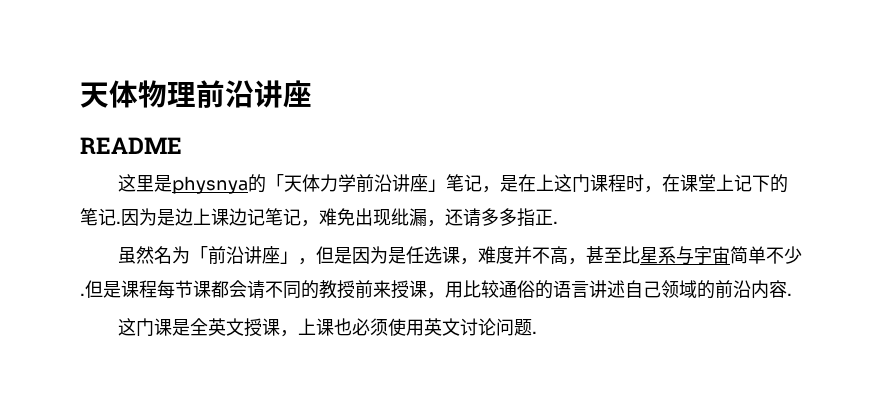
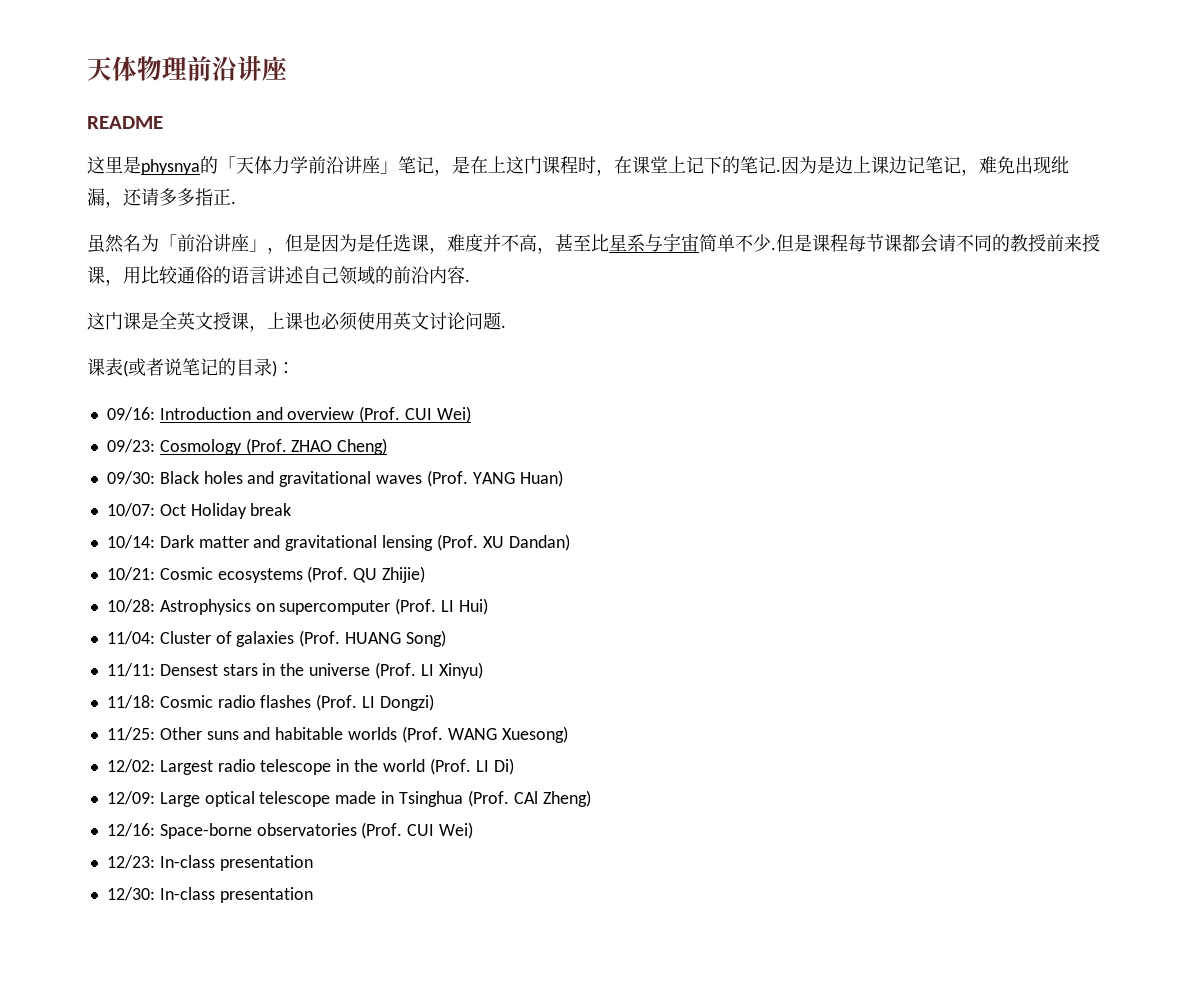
(538, 332) none -> [87,358,295,377] [106,406,471,423] [106,438,388,455] [106,470,563,487] [106,503,292,519] [106,534,570,551] [106,566,426,583] [106,598,488,615] [106,630,446,647] [106,662,483,679] [106,694,434,711] [106,726,568,743] [106,758,514,775] [106,790,591,807] [106,822,474,839] [106,855,313,871] [106,887,313,903] // 课表(或者说笔记的目录)： // 09/16: Introduction and overview (Prof. CUI Wei) // 09/23: Cosmology (Prof. ZHAO Cheng) // 09/30: Black holes and gravitational waves (Prof. YANG Huan) // 10/07: Oct Holiday break // 10/14: Dark matter and gravitational lensing (Prof. XU Dandan) // 10/21: Cosmic ecosystems (Prof. QU Zhijie) // 10/28: Astrophysics on supercomputer (Prof. LI Hui) // 11/04: Cluster of galaxies (Prof. HUANG Song) // 11/11: Densest stars in the universe (Prof. LI Xinyu) // 11/18: Cosmic radio flashes (Prof. LI Dongzi) // 11/25: Other suns and habitable worlds (Prof. WANG Xuesong) // 12/02: Largest radio telescope in the world (Prof. LI Di) // 12/09: Large optical telescope made in Tsinghua (Prof. CAl Zheng) // 12/16: Space-borne observatories (Prof. CUI Wei) // 12/23: In-class presentation // 12/30: In-class presentation

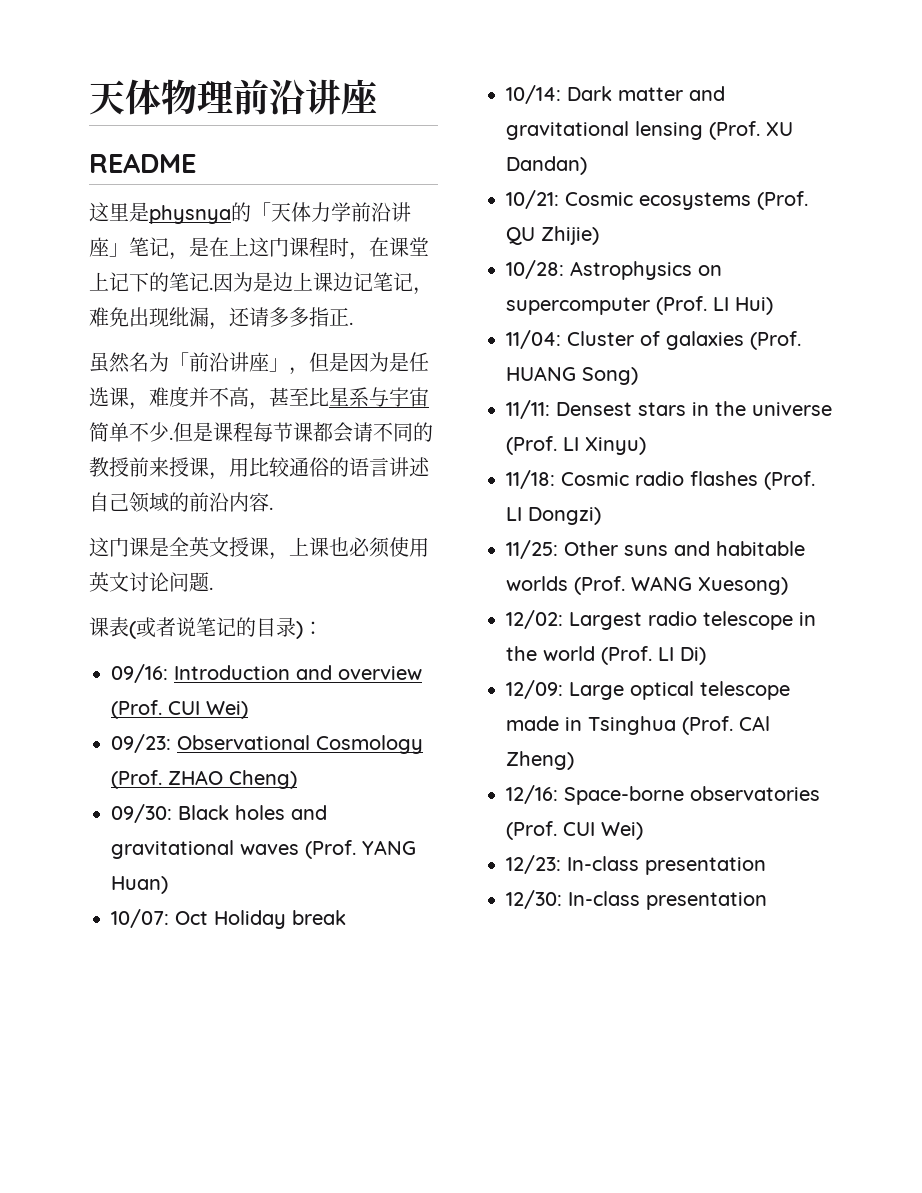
(155, 446) none -> [177,735,310,750] Observational

